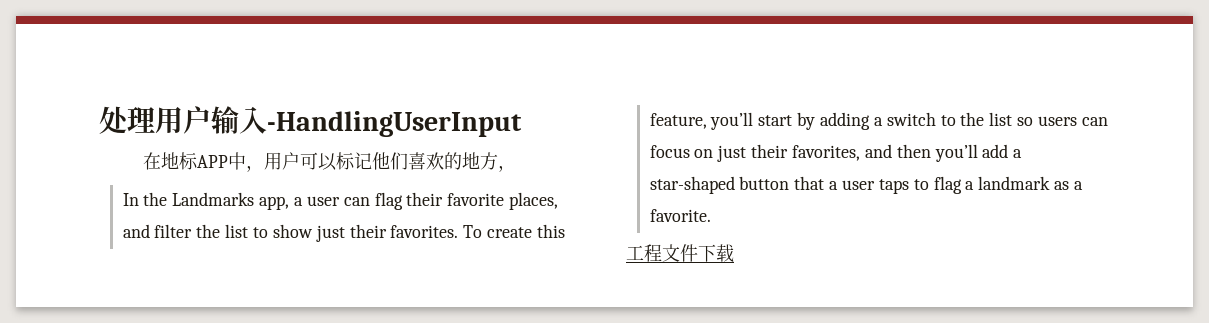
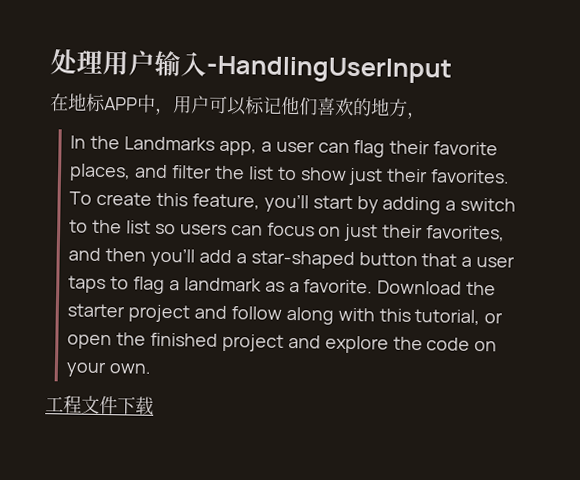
(711, 215) none -> [377,280,497,296] [67,303,504,326] [67,332,498,354] [66,361,152,378] Download the starter project and follow along with this tutorial, or open the finished project and explore the code on your own.

